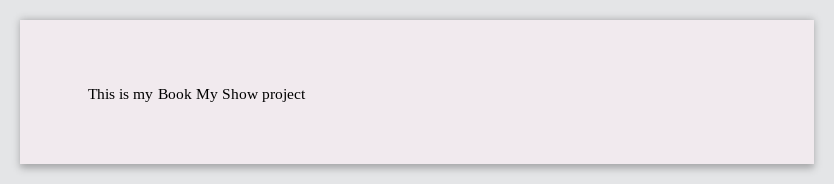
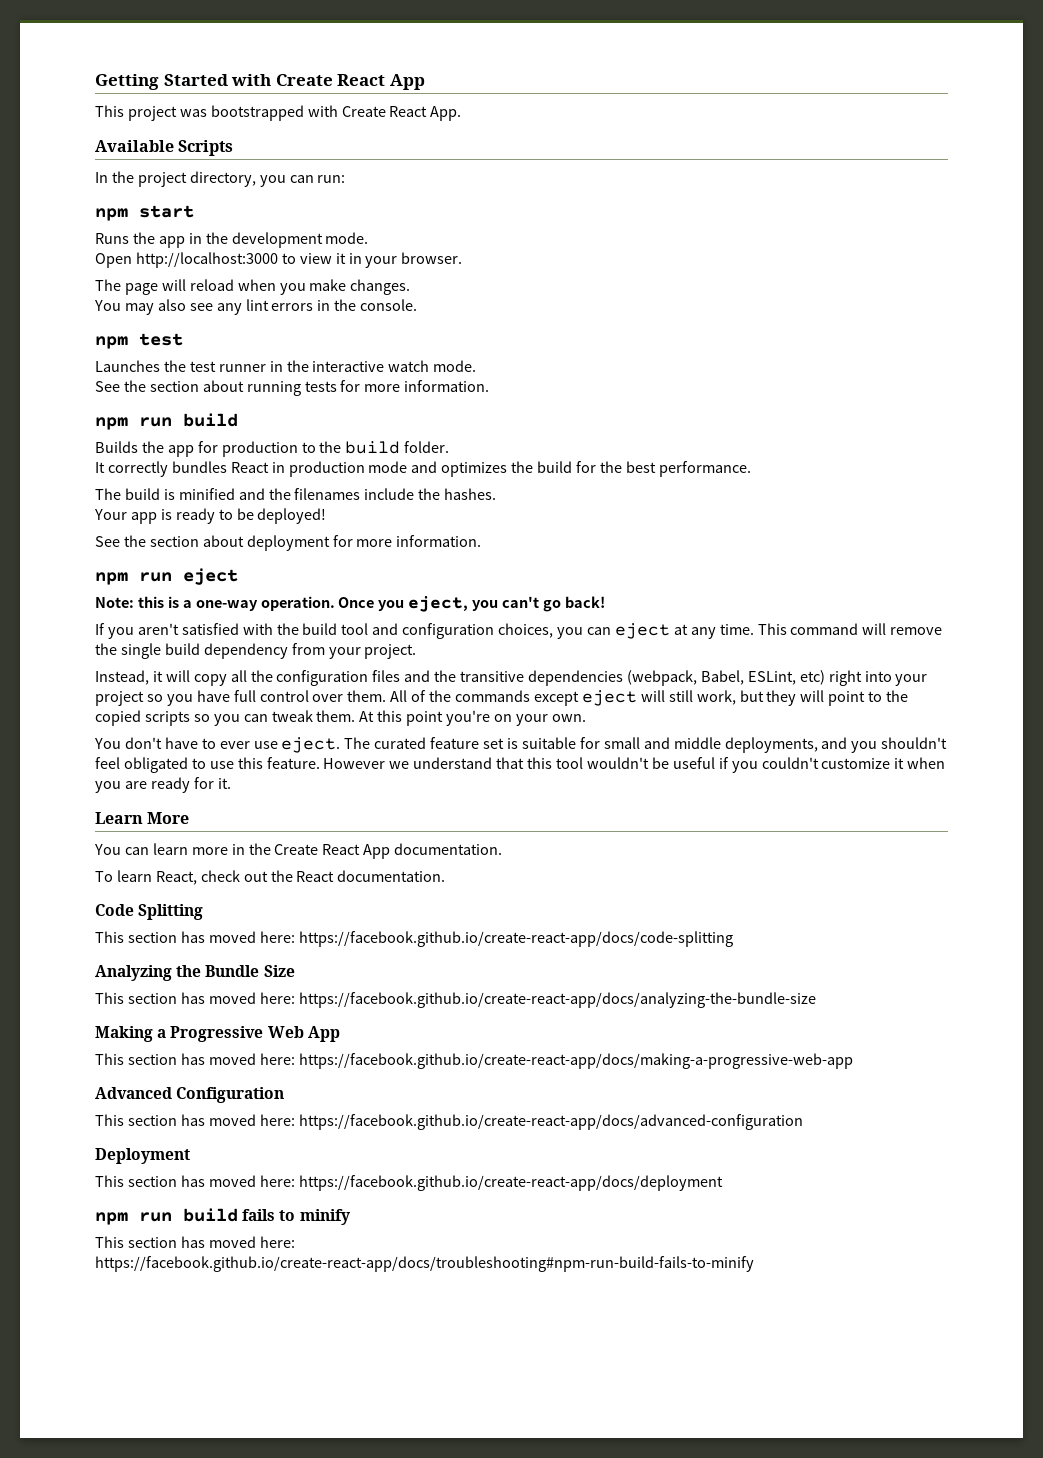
[88,89,307,102] This is my Book My Show project -> [95,74,425,90] [95,105,462,121] [95,140,234,156] [95,171,346,187] [95,205,194,221] [95,232,369,248] [95,252,463,268] [95,279,411,295] [94,299,418,315] [95,333,183,349] [95,360,477,372] [95,380,490,396] [95,413,238,430] [95,441,450,457] [95,461,751,477] [95,488,497,500] [94,508,327,524] [95,535,482,551] [95,568,238,585] [95,596,605,612] [95,623,943,639] [95,643,417,659] [95,670,928,686] [95,690,909,706] [95,710,586,726] [94,737,948,753] [95,757,946,773] [95,777,231,793] [95,812,190,824] [94,843,503,859] [95,870,446,885] [95,904,204,920] [95,931,733,947] [95,965,295,981] [95,992,816,1008] [95,1026,340,1042] [95,1053,853,1069] [95,1087,285,1103] [95,1114,803,1130] [95,1148,190,1164] [95,1175,723,1191] [95,1208,350,1225] [95,1236,295,1248] [95,1256,754,1272] Getting Started with Create React App // This project was bootstrapped with Create React App. // Available Scripts // In the project directory, you can run: // npm start // Runs the app in the development mode. // Open http://localhost:3000 to view it in your browser. // The page will reload when you make changes. // You may also see any lint errors in the console. // npm test // Launches the test runner in the interactive watch mode. // See the section about running tests for more information. // npm run build // Builds the app for production to the build folder. // It correctly bundles React in production mode and optimizes the build for the best performance. // The build is minified and the filenames include the hashes. // Your app is ready to be deployed! // See the section about deployment for more information. // npm run eject // Note: this is a one-way operation. Once you eject, you can't go back! // If you aren't satisfied with the build tool and configuration choices, you can eject at any time. This command will remove the single build dependency from your project. // Instead, it will copy all the configuration files and the transitive dependencies (webpack, Babel, ESLint, etc) right into your project so you have full control over them. All of the commands except eject will still work, but they will point to the copied scripts so you can tweak them. At this point you're on your own. // You don't have to ever use eject. The curated feature set is suitable for small and middle deployments, and you shouldn't feel obligated to use this feature. However we understand that this tool wouldn't be useful if you couldn't customize it when you are ready for it. // Learn More // You can learn more in the Create React App documentation. // To learn React, check out the React documentation. // Code Splitting // This section has moved here: https://facebook.github.io/create-react-app/docs/code-splitting // Analyzing the Bundle Size // This section has moved here: https://facebook.github.io/create-react-app/docs/analyzing-the-bundle-size // Making a Progressive Web App // This section has moved here: https://facebook.github.io/create-react-app/docs/making-a-progressive-web-app // Advanced Configuration // This section has moved here: https://facebook.github.io/create-react-app/docs/advanced-configuration // Deployment // This section has moved here: https://facebook.github.io/create-react-app/docs/deployment // npm run build fails to minify // This section has moved here: https://facebook.github.io/create-react-app/docs/troubleshooting#npm-run-build-fails-to-minify

